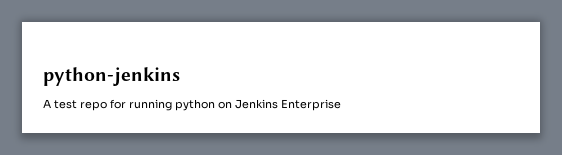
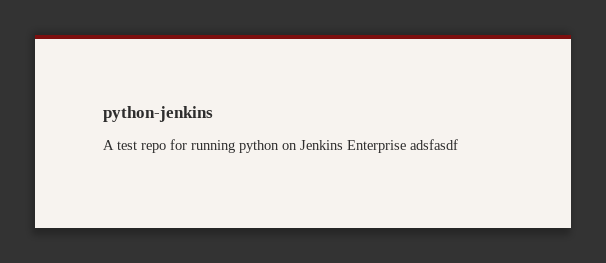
(341, 105) none -> [410,139,458,150] adsfasdf

